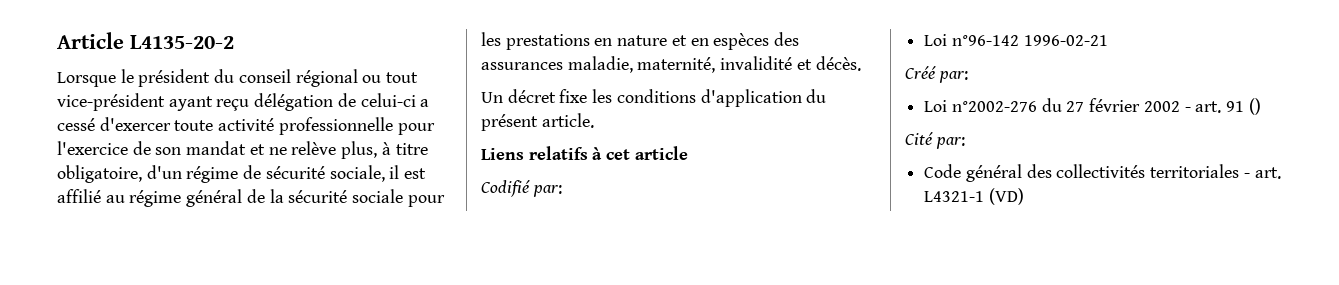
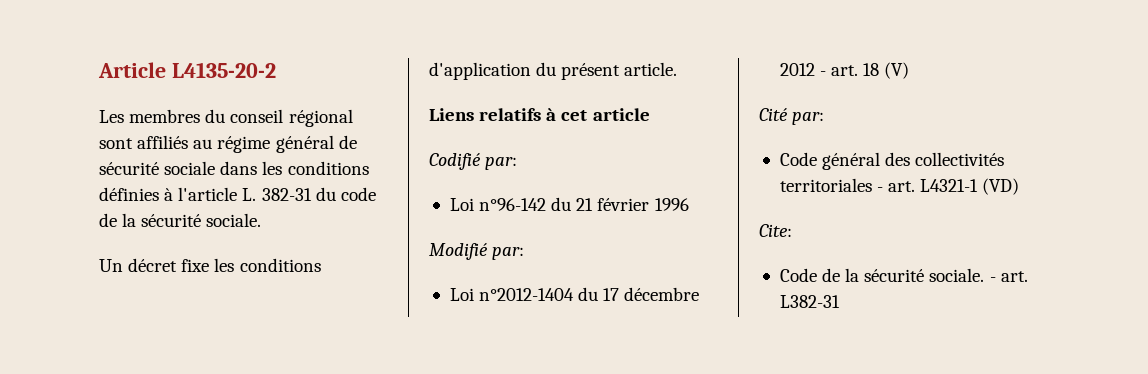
[57,69,419,87] [57,93,430,111] [57,117,435,135] [57,141,428,159] [57,165,427,183] [57,189,445,207] [481,32,800,50] [481,56,861,73] Lorsque le président du conseil régional ou tout vice-président ayant reçu délégation de celui-ci a cessé d'exercer toute activité professionnelle pour l'exercice de son mandat et ne relève plus, à titre obligatoire, d'un régime de sécurité sociale, il est affilié au régime général de la sécurité sociale pour les prestations en nature et en espèces des assurances maladie, maternité, invalidité et décès. -> [99,109,353,127] [99,135,357,153] [99,161,369,175] [99,187,376,201] [99,213,262,227] Les membres du conseil régional sont affiliés au régime général de sécurité sociale dans les conditions définies à l'article L. 382-31 du code de la sécurité sociale.
[1023,35,1108,46] [905,66,968,83] [924,98,1261,115] 1996-02-21 // Créé par: // Loi n°2002-276 du 27 février 2002 - art. 91 () -> [551,197,689,211] [429,243,525,260] [449,287,700,301] [779,62,910,79] du 21 février 1996 // Modifié par: // Loi n°2012-1404 du 17 décembre 2012 - art. 18 (V)
(1024, 196) none -> [759,224,792,237] [779,268,1028,282] [779,295,840,308] // Cite: // Code de la sécurité sociale. - art. L382-31

